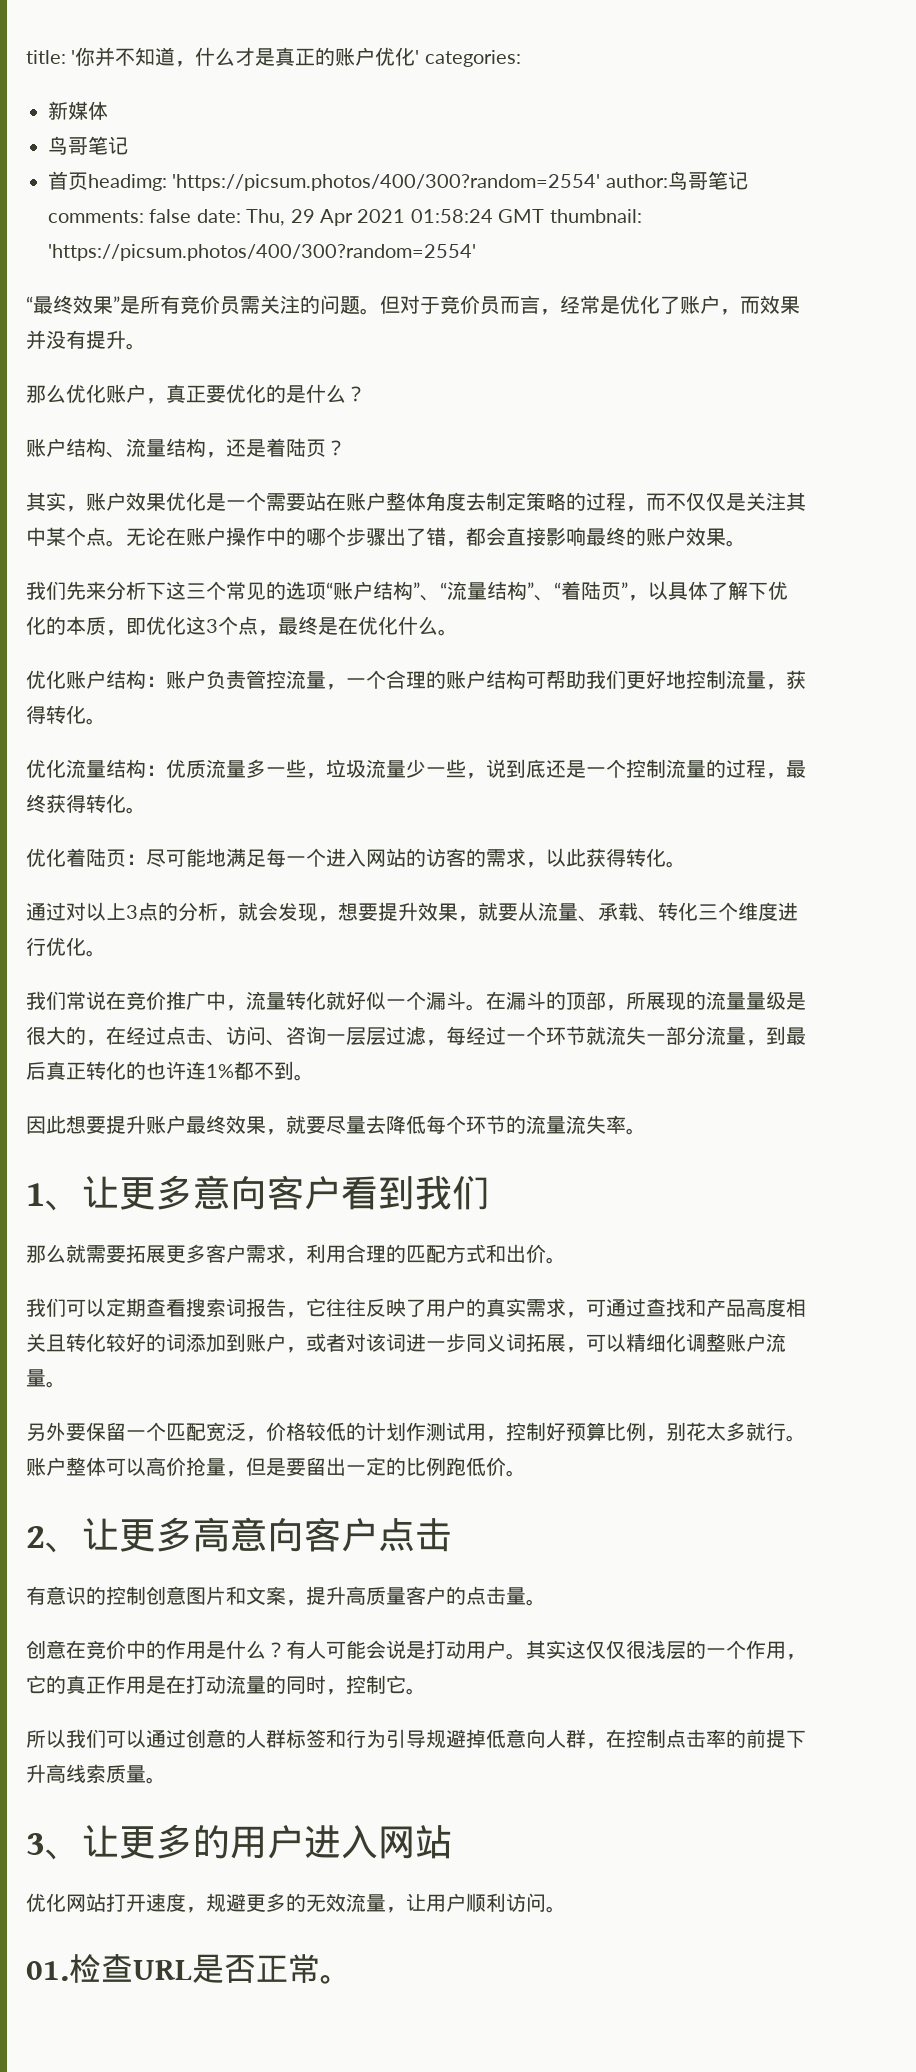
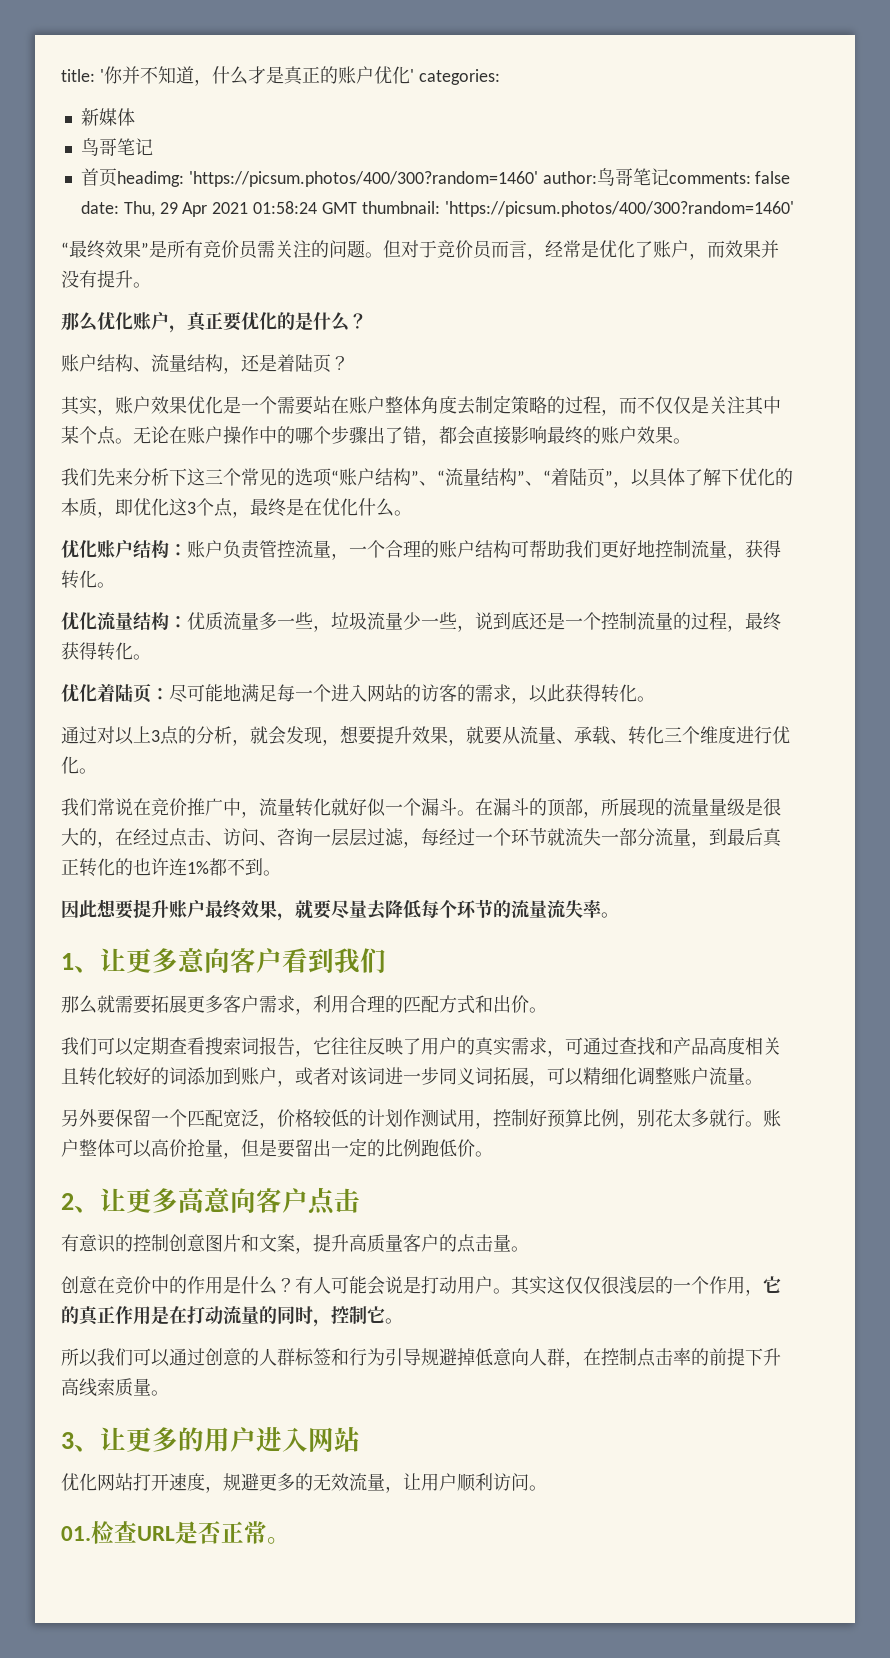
[172,174,601,191] 'https://picsum.photos/400/300?random=2554' -> [188,171,538,187] 'https://picsum.photos/400/300?random=1460'
[48,244,476,261] 'https://picsum.photos/400/300?random=2554' -> [444,201,794,217] 'https://picsum.photos/400/300?random=1460'

